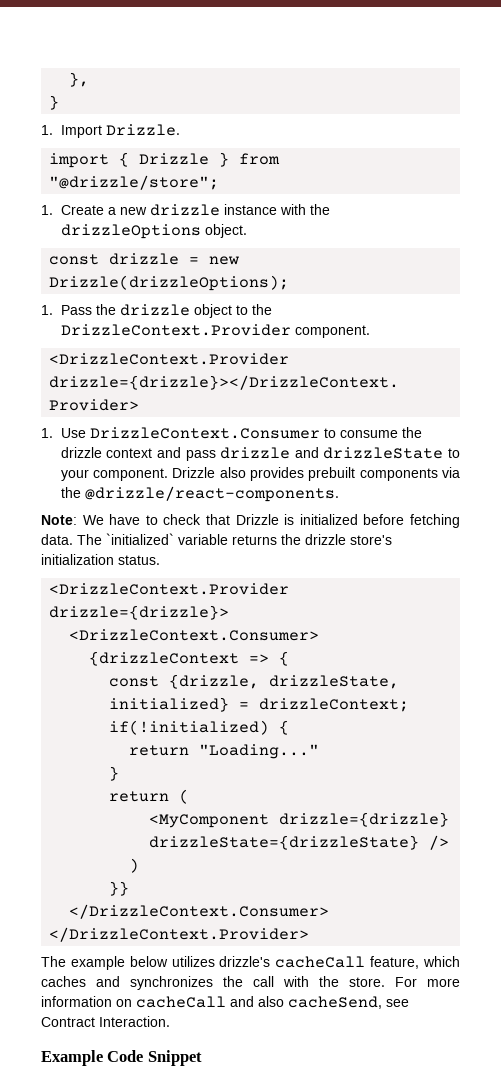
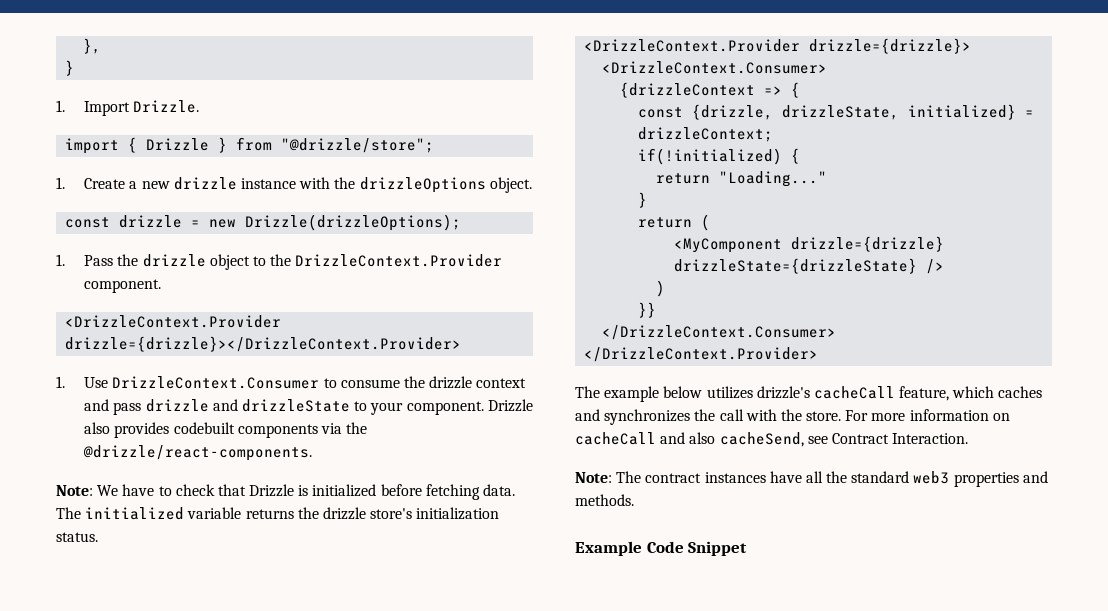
[308,467,356,481] prebuilt -> [173,422,235,434] codebuilt
[106,533,174,545] `initialized` -> [85,507,185,520] initialized
(170, 1021) none -> [575,471,1048,487] [575,494,634,506] // Note: The contract instances have all the standard web3 properties and methods.

